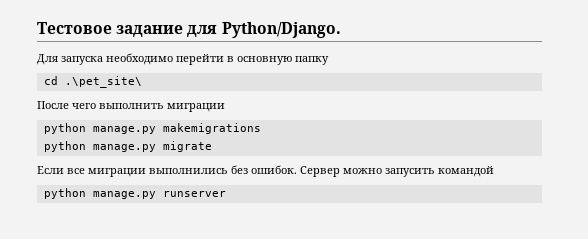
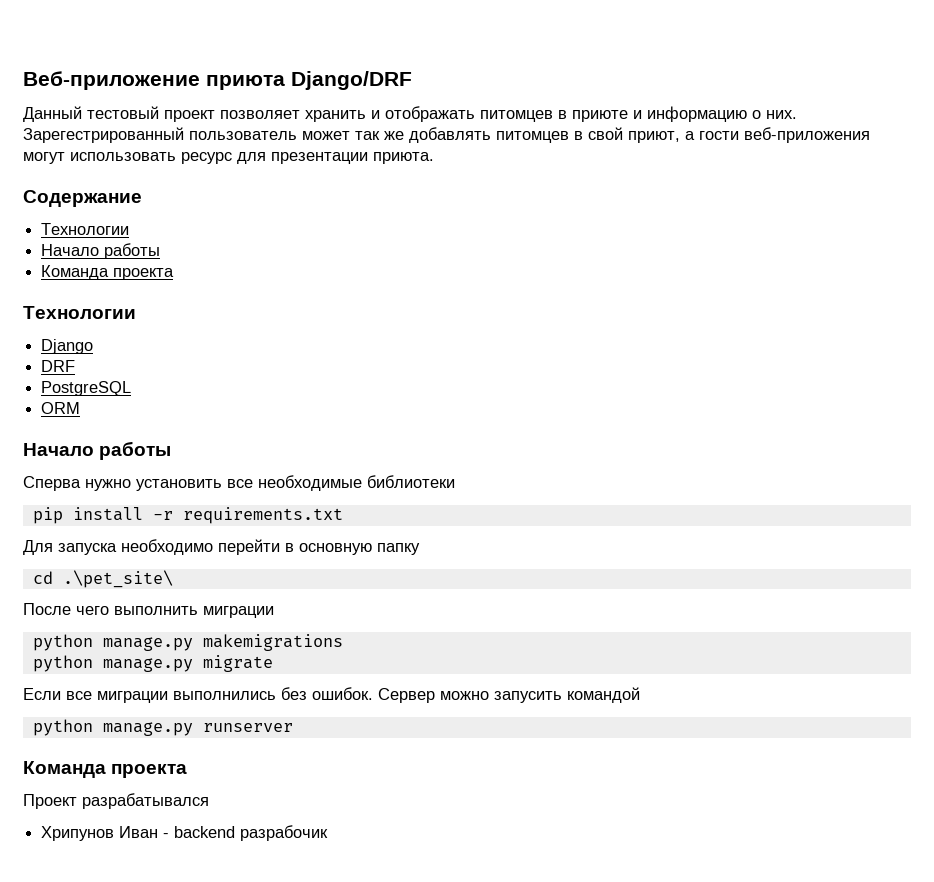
[37,22,341,38] Тестовое задание для Python/Django. -> [23,71,412,90] [23,106,797,122] [23,127,870,143] [23,152,434,164] [23,190,142,207] [41,223,130,235] [41,243,161,259] [41,265,175,280] [23,306,136,319] [41,339,94,354] [41,360,76,372] [41,381,132,396] [41,402,81,414] [23,441,172,460] [23,475,455,491] [32,507,343,524] Веб-приложение приюта Django/DRF // Данный тестовый проект позволяет хранить и отображать питомцев в приюте и информацию о них. Зарегестрированный пользователь может так же добавлять питомцев в свой приют, а гости веб-приложения могут использовать ресурс для презентации приюта. // Содержание // Технологии // Начало работы // Команда проекта // Технологии // Django // DRF // PostgreSQL // ORM // Начало работы // Сперва нужно установить все необходимые библиотеки // pip install -r requirements.txt
(226, 194) none -> [23,761,188,778] [23,793,209,809] [41,825,329,841] // Команда проекта // Проект разрабатывался // Хрипунов Иван - backend разрабочик

